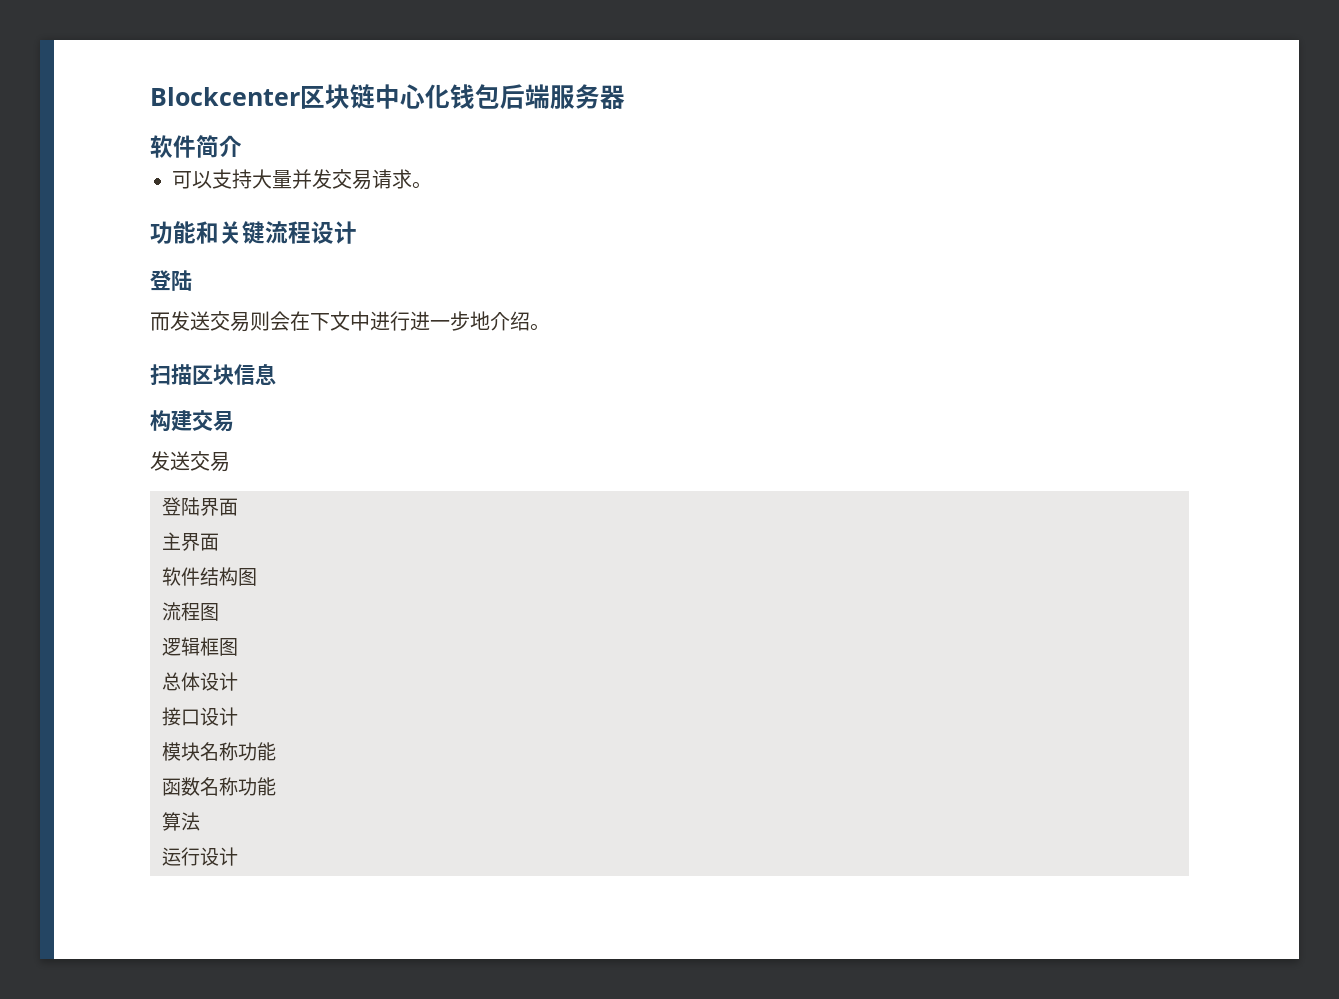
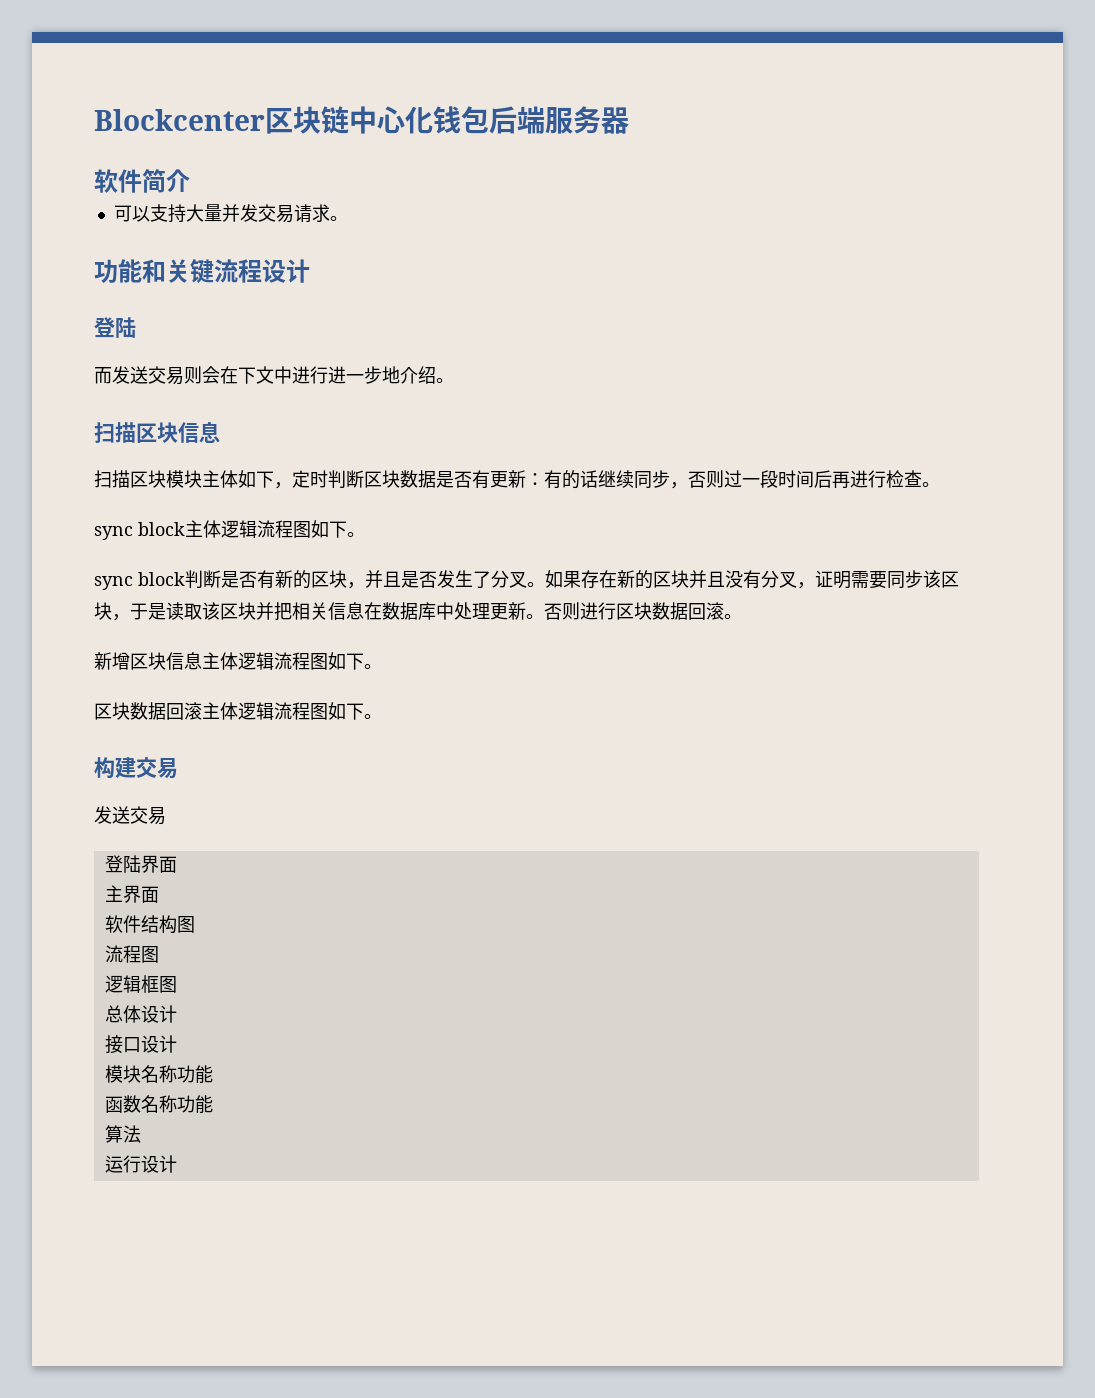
(276, 374) none -> [94,470,940,489] [94,520,365,540] [94,570,959,590] [94,602,742,621] [94,652,382,670] [94,702,382,720] // 扫描区块模块主体如下，定时判断区块数据是否有更新：有的话继续同步，否则过一段时间后再进行检查。 // sync block主体逻辑流程图如下。 // sync block判断是否有新的区块，并且是否发生了分叉。如果存在新的区块并且没有分叉，证明需要同步该区块，于是读取该区块并把相关信息在数据库中处理更新。否则进行区块数据回滚。 // 新增区块信息主体逻辑流程图如下。 // 区块数据回滚主体逻辑流程图如下。

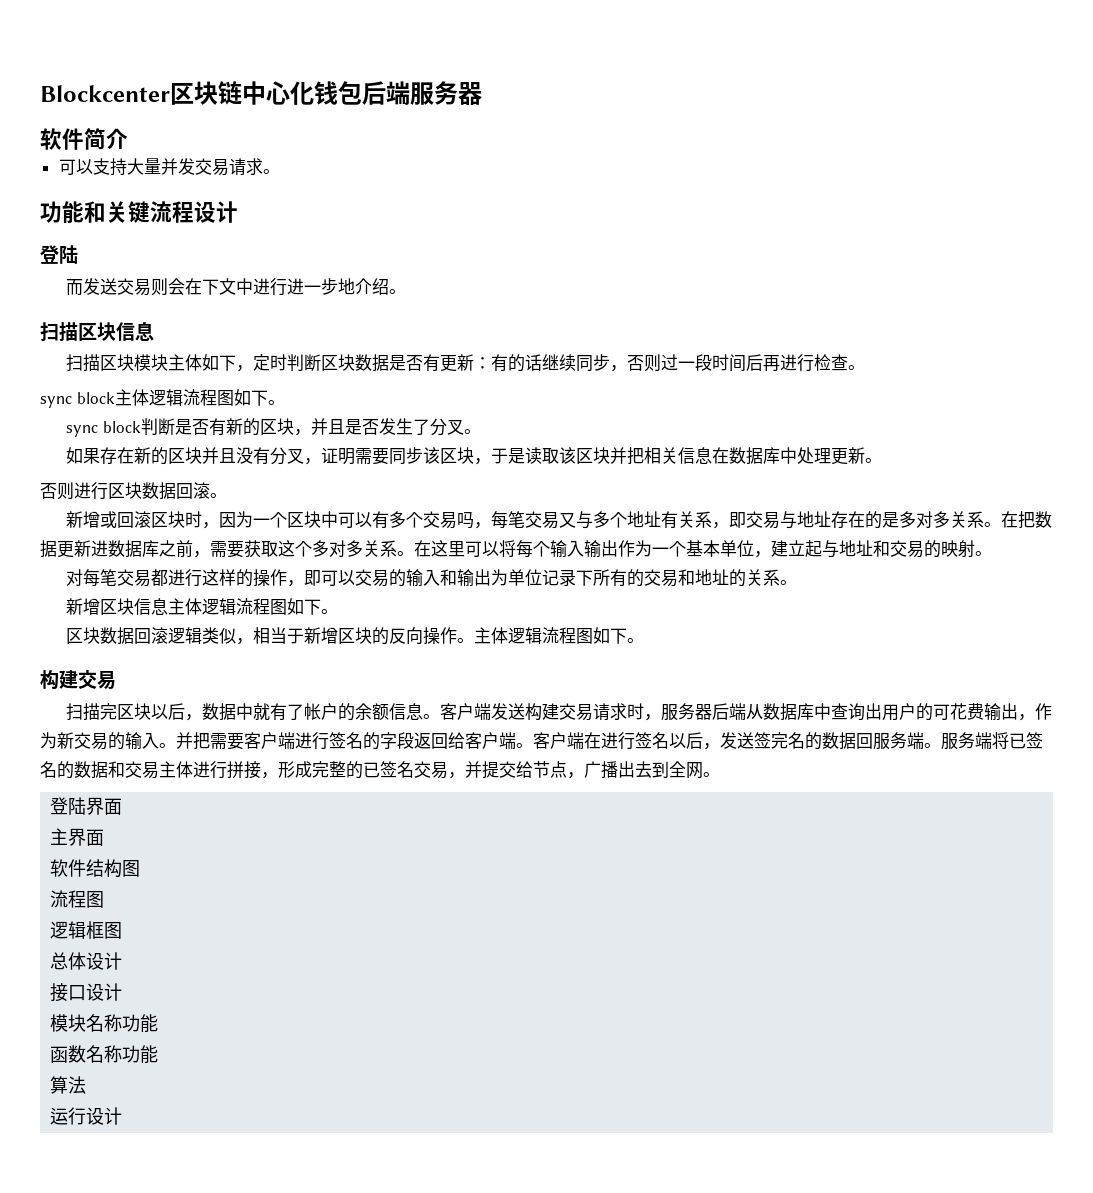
(545, 584) none -> (481, 431) //
(544, 616) none -> (883, 460) //
(742, 616) none -> [66,511,1053,529] [40,540,992,558] [66,569,798,587] // 新增或回滚区块时，因为一个区块中可以有多个交易吗，每笔交易又与多个地址有关系，即交易与地址存在的是多对多关系。在把数据更新进数据库之前，需要获取这个多对多关系。在这里可以将每个输入输出作为一个基本单位，建立起与地址和交易的映射。 // 对每笔交易都进行这样的操作，即可以交易的输入和输出为单位记录下所有的交易和地址的关系。
(202, 711) none -> [168,627,475,645] 逻辑类似，相当于新增区块的反向操作。
[94,806,166,825] 发送交易 -> [66,703,1053,721] [40,732,1043,750] [40,761,720,779] 扫描完区块以后，数据中就有了帐户的余额信息。客户端发送构建交易请求时，服务器后端从数据库中查询出用户的可花费输出，作为新交易的输入。并把需要客户端进行签名的字段返回给客户端。客户端在进行签名以后，发送签完名的数据回服务端。服务端将已签名的数据和交易主体进行拼接，形成完整的已签名交易，并提交给节点，广播出去到全网。

